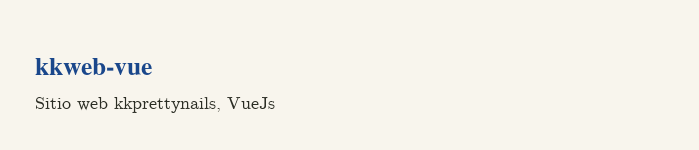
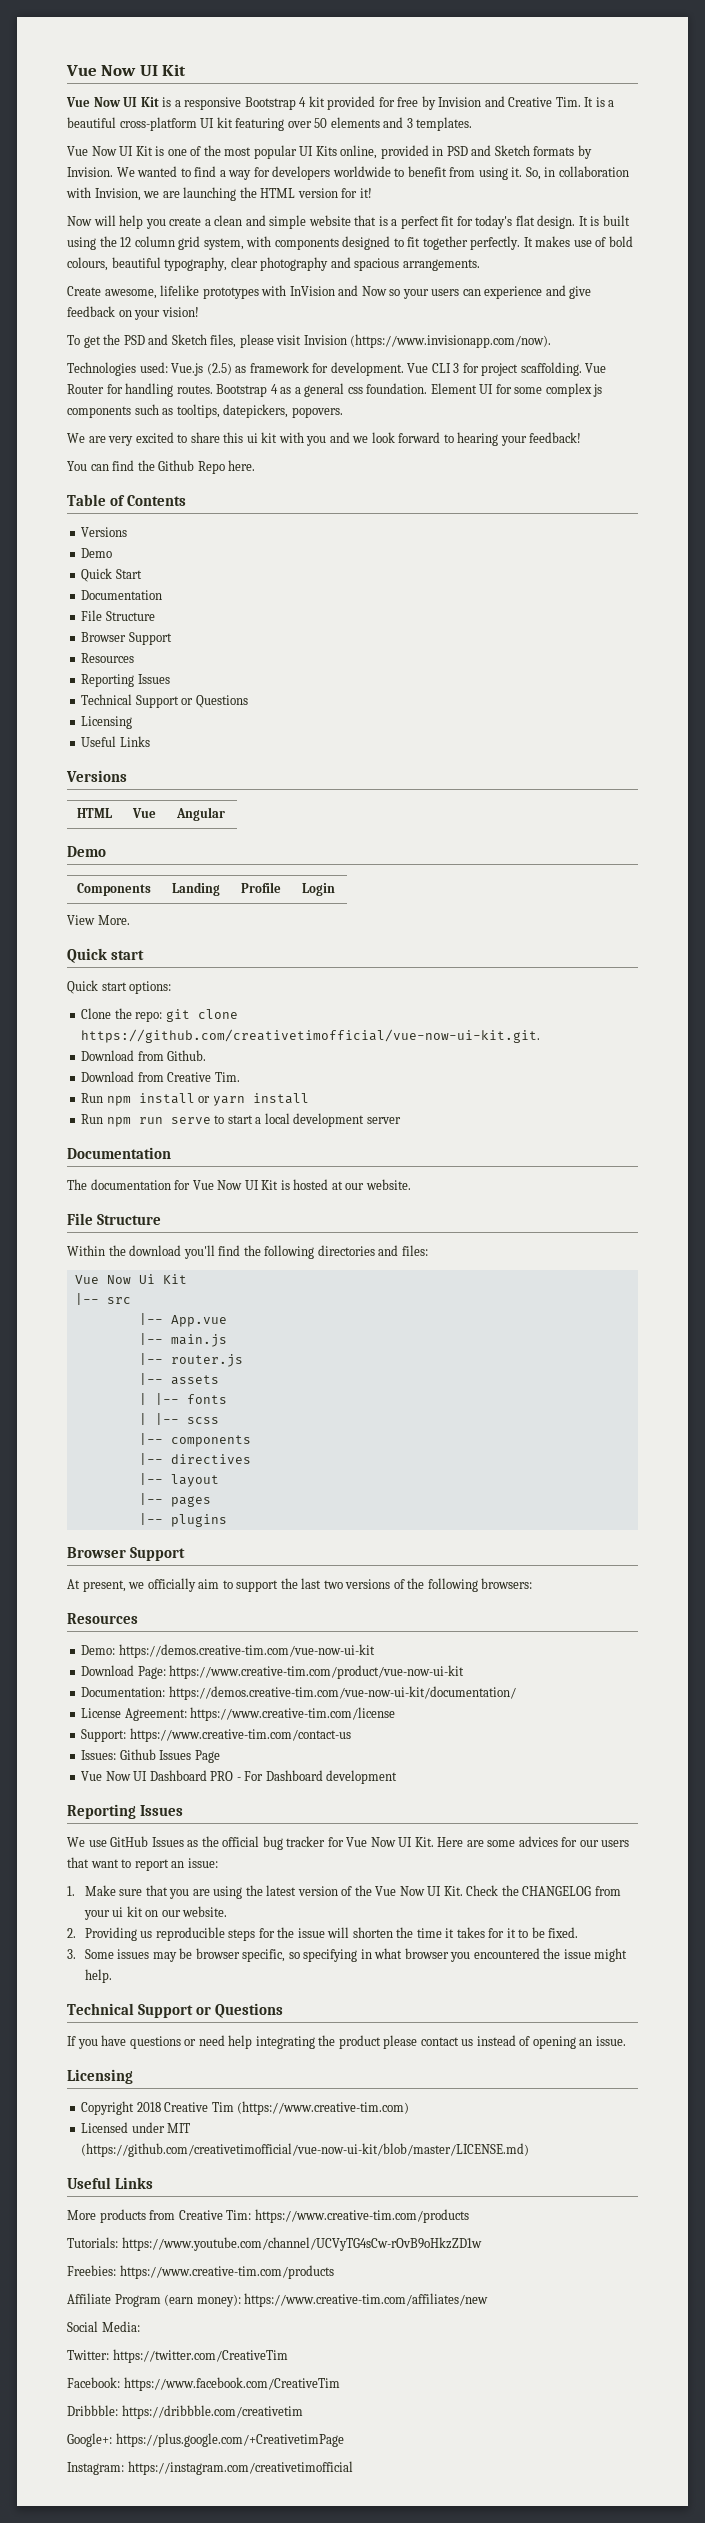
[35,58,152,75] [35,97,275,113] kkweb-vue // Sitio web kkprettynails, VueJs -> [66,64,187,76] [66,96,615,110] [67,117,473,131] [67,145,592,159] [67,166,629,180] [66,187,372,201] [67,215,630,229] [67,236,633,250] [67,257,480,271] [67,285,592,299] [67,306,199,320] [67,334,552,348] [67,362,607,376] [67,383,603,397] [67,404,343,418] [67,432,582,446] [67,460,256,474] [67,494,187,506] [81,527,128,537] [81,548,113,558] [81,568,142,582] [81,590,163,600] [81,610,155,621] [81,632,172,645] [81,653,135,663] [81,674,170,687] [81,694,248,708] [81,716,133,729] [81,736,150,747] [66,770,127,782] [77,808,113,818] [132,808,157,818] [176,807,226,821] [67,846,106,857] [77,883,152,896] [172,882,221,896] [241,882,282,893] [302,883,336,896] [67,915,130,925] [67,948,145,963] [67,980,172,994] [81,1008,238,1022] [81,1029,541,1043] [81,1050,207,1061] [81,1071,240,1082] [81,1093,309,1106] [81,1113,401,1127] [67,1147,171,1159] [67,1179,411,1190] [67,1213,162,1225] [67,1245,428,1259] [74,1274,187,1284] [74,1293,131,1305] [138,1313,227,1327] [138,1333,227,1347] [138,1353,243,1367] [138,1373,219,1385] [138,1393,227,1405] [138,1413,219,1425] [138,1433,251,1447] [138,1453,251,1465] [138,1473,219,1487] [138,1493,211,1507] [138,1513,227,1527] [67,1547,186,1561] [67,1578,533,1592] [67,1613,138,1624] [81,1644,375,1658] [81,1665,465,1679] [81,1686,516,1700] [81,1707,396,1721] [81,1728,351,1742] [81,1749,220,1763] [81,1770,398,1784] [67,1804,184,1819] [67,1836,630,1850] [67,1857,218,1871] [67,1885,621,1899] [83,1906,228,1920] [67,1927,579,1941] [67,1948,628,1962] [84,1969,112,1983] [67,2003,284,2018] [67,2035,626,2049] [67,2069,133,2084] [81,2101,410,2115] [81,2122,191,2133] [81,2143,530,2157] [67,2177,154,2189] [67,2209,469,2223] [67,2237,482,2251] [67,2265,334,2279] [67,2293,489,2307] [67,2321,140,2332] [67,2349,288,2363] [67,2377,340,2391] [67,2405,303,2419] [67,2433,344,2447] [67,2461,353,2475] Vue Now UI Kit // Vue Now UI Kit is a responsive Bootstrap 4 kit provided for free by Invision and Creative Tim. It is a beautiful cross-platform UI kit featuring over 50 elements and 3 templates. // Vue Now UI Kit is one of the most popular UI Kits online, provided in PSD and Sketch formats by Invision. We wanted to find a way for developers worldwide to benefit from using it. So, in collaboration with Invision, we are launching the HTML version for it! // Now will help you create a clean and simple website that is a perfect fit for today's flat design. It is built using the 12 column grid system, with components designed to fit together perfectly. It makes use of bold colours, beautiful typography, clear photography and spacious arrangements. // Create awesome, lifelike prototypes with InVision and Now so your users can experience and give feedback on your vision! // To get the PSD and Sketch files, please visit Invision (https://www.invisionapp.com/now). // Technologies used: Vue.js (2.5) as framework for development. Vue CLI 3 for project scaffolding. Vue Router for handling routes. Bootstrap 4 as a general css foundation. Element UI for some complex js components such as tooltips, datepickers, popovers. // We are very excited to share this ui kit with you and we look forward to hearing your feedback! // You can find the Github Repo here. // Table of Contents // Versions // Demo // Quick Start // Documentation // File Structure // Browser Support // Resources // Reporting Issues // Technical Support or Questions // Licensing // Useful Links // Versions // HTML | Vue | Angular // Demo // Components | Landing | Profile | Login // View More. // Quick start // Quick start options: // Clone the repo: git clone https://github.com/creativetimofficial/vue-now-ui-kit.git. // Download from Github. // Download from Creative Tim. // Run npm install or yarn install // Run npm run serve to start a local development server // Documentation // The documentation for Vue Now UI Kit is hosted at our website. // File Structure // Within the download you'll find the following directories and files: // Vue Now Ui Kit // |-- src // |-- App.vue // |-- main.js // |-- router.js // |-- assets // | |-- fonts // | |-- scss // |-- components // |-- directives // |-- layout // |-- pages // |-- plugins // Browser Support // At present, we officially aim to support the last two versions of the following browsers: // Resources // Demo: https://demos.creative-tim.com/vue-now-ui-kit // Download Page: https://www.creative-tim.com/product/vue-now-ui-kit // Documentation: https://demos.creative-tim.com/vue-now-ui-kit/documentation/ // License Agreement: https://www.creative-tim.com/license // Support: https://www.creative-tim.com/contact-us // Issues: Github Issues Page // Vue Now UI Dashboard PRO - For Dashboard development // Reporting Issues // We use GitHub Issues as the official bug tracker for Vue Now UI Kit. Here are some advices for our users that want to report an issue: // 1. Make sure that you are using the latest version of the Vue Now UI Kit. Check the CHANGELOG from your ui kit on our website. // 2. Providing us reproducible steps for the issue will shorten the time it takes for it to be fixed. // 3. Some issues may be browser specific, so specifying in what browser you encountered the issue might help. // Technical Support or Questions // If you have questions or need help integrating the product please contact us instead of opening an issue. // Licensing // Copyright 2018 Creative Tim (https://www.creative-tim.com) // Licensed under MIT (https://github.com/creativetimofficial/vue-now-ui-kit/blob/master/LICENSE.md) // Useful Links // More products from Creative Tim: https://www.creative-tim.com/products // Tutorials: https://www.youtube.com/channel/UCVyTG4sCw-rOvB9oHkzZD1w // Freebies: https://www.creative-tim.com/products // Affiliate Program (earn money): https://www.creative-tim.com/affiliates/new // Social Media: // Twitter: https://twitter.com/CreativeTim // Facebook: https://www.facebook.com/CreativeTim // Dribbble: https://dribbble.com/creativetim // Google+: https://plus.google.com/+CreativetimPage // Instagram: https://instagram.com/creativetimofficial

